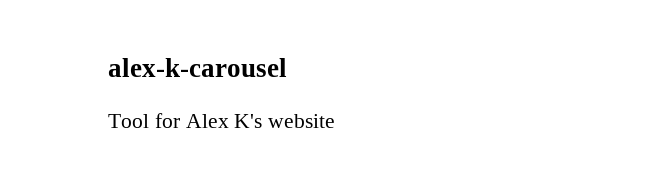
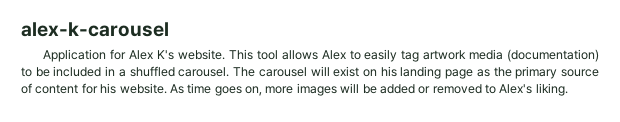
[108,114,149,128] Tool -> [43,49,107,62] Application
[268,114,336,128] website -> [177,49,600,62] [21,66,599,79] [21,83,568,96] website. This tool allows Alex to easily tag artwork media (documentation) to be included in a shuffled carousel. The carousel will exist on his landing page as the primary source of content for his website. As time goes on, more images will be added or removed to Alex's liking.

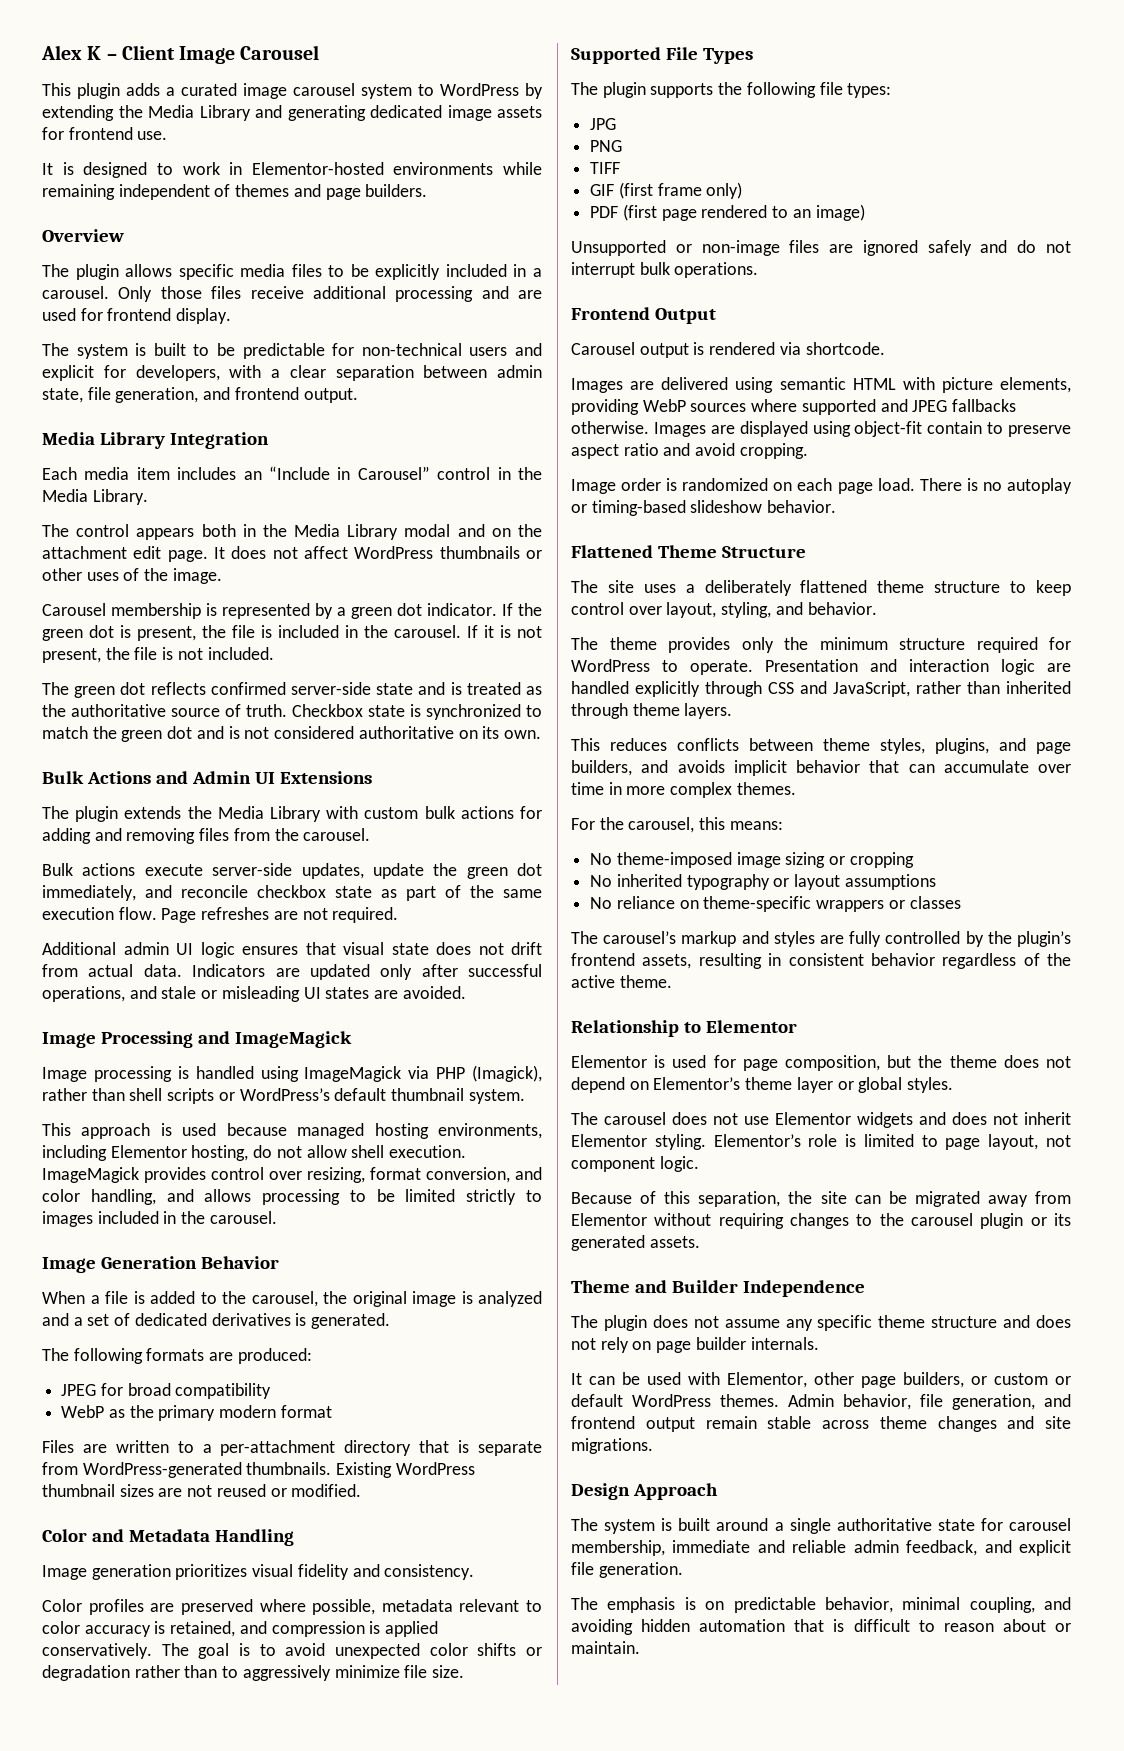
[21,22,169,37] [43,49,600,62] [21,67,50,77] alex-k-carousel // Application for Alex K's website. This tool allows Alex to easily tag artwork media (documentation) to be -> [41,45,320,64] [42,83,543,99] [42,105,542,121] [42,127,168,140] [42,162,542,178] [42,184,428,200] [42,229,124,242] [42,264,441,280] Alex K – Client Image Carousel // This plugin adds a curated image carousel system to WordPress by extending the Media Library and generating dedicated image assets for frontend use. // It is designed to work in Elementor-hosted environments while remaining independent of themes and page builders. // Overview // The plugin allows specific media files to be explicitly
[129,66,599,79] [21,83,568,96] shuffled carousel. The carousel will exist on his landing page as the primary source of content for his website. As time goes on, more images will be added or removed to Alex's liking. -> [42,286,542,302] [42,308,232,324] [42,343,542,359] [42,365,542,381] [42,387,358,403] [42,432,269,449] [42,466,542,480] [42,489,148,505] [42,524,542,540] [42,546,542,562] [42,568,222,584] [42,603,542,619] [42,625,542,641] [42,647,274,663] [42,682,542,698] [42,704,542,720] [42,726,541,742] [42,771,372,784] [42,806,542,822] [42,828,371,844] [42,863,542,879] [42,885,542,901] [42,907,399,923] [42,942,542,958] [42,964,542,980] [42,986,466,1002] [42,1031,352,1048] [42,1065,542,1082] [42,1088,525,1104] [42,1123,542,1139] [42,1145,467,1161] [42,1167,542,1183] [42,1189,542,1205] [42,1211,277,1227] [42,1256,279,1273] [42,1291,542,1307] [42,1313,391,1329] [42,1348,312,1364] [61,1383,272,1399] [61,1405,332,1421] [42,1440,543,1456] [42,1462,475,1478] [42,1484,362,1497] [42,1529,294,1546] [42,1564,475,1580] [42,1599,542,1615] [42,1621,439,1637] [42,1643,542,1659] [42,1665,465,1681] [571,47,753,64] [571,82,892,98] [590,118,617,130] [590,140,623,152] [590,162,621,174] [590,182,743,199] [590,204,865,221] [571,240,1071,256] [571,262,759,278] [571,307,716,324] [571,342,885,358] [571,377,1071,393] [571,399,1017,415] [571,421,1071,437] [571,443,808,459] [571,478,1072,494] [571,500,837,516] [571,545,806,558] [571,580,1071,596] [571,602,877,618] [571,637,1071,653] [571,659,1071,675] [571,681,1071,697] [571,703,733,719] [571,738,1071,754] [571,760,1071,776] [571,782,796,798] [571,817,783,833] [590,852,914,868] [590,874,936,890] [590,896,961,912] [571,931,1071,947] [571,953,1071,969] [571,975,672,988] [571,1020,797,1037] [571,1055,1071,1071] [571,1077,954,1093] [571,1112,1071,1128] [571,1134,1071,1150] [571,1156,699,1172] [571,1191,1071,1207] [571,1213,1071,1229] [571,1235,700,1251] [571,1280,865,1297] [571,1315,1071,1331] [571,1337,819,1353] [571,1372,1071,1388] [571,1394,1071,1410] [571,1416,1071,1432] [571,1438,653,1454] [571,1483,718,1500] [571,1518,1071,1534] [571,1540,1071,1556] [571,1562,683,1578] [571,1597,1071,1613] [571,1619,1071,1635] [571,1641,640,1654] carousel. Only those files receive additional processing and are used for frontend display. // The system is built to be predictable for non-technical users and explicit for developers, with a clear separation between admin state, file generation, and frontend output. // Media Library Integration // Each media item includes an “Include in Carousel” control in the Media Library. // The control appears both in the Media Library modal and on the attachment edit page. It does not affect WordPress thumbnails or other uses of the image. // Carousel membership is represented by a green dot indicator. If the green dot is present, the file is included in the carousel. If it is not present, the file is not included. // The green dot reflects confirmed server-side state and is treated as the authoritative source of truth. Checkbox state is synchronized to match the green dot and is not considered authoritative on its own. // Bulk Actions and Admin UI Extensions // The plugin extends the Media Library with custom bulk actions for adding and removing files from the carousel. // Bulk actions execute server-side updates, update the green dot immediately, and reconcile checkbox state as part of the same execution flow. Page refreshes are not required. // Additional admin UI logic ensures that visual state does not drift from actual data. Indicators are updated only after successful operations, and stale or misleading UI states are avoided. // Image Processing and ImageMagick // Image processing is handled using ImageMagick via PHP (Imagick), rather than shell scripts or WordPress’s default thumbnail system. // This approach is used because managed hosting environments, including Elementor hosting, do not allow shell execution. ImageMagick provides control over resizing, format conversion, and color handling, and allows processing to be limited strictly to images included in the carousel. // Image Generation Behavior // When a file is added to the carousel, the original image is analyzed and a set of dedicated derivatives is generated. // The following formats are produced: // JPEG for broad compatibility // WebP as the primary modern format // Files are written to a per-attachment directory that is separate from WordPress-generated thumbnails. Existing WordPress thumbnail sizes are not reused or modified. // Color and Metadata Handling // Image generation prioritizes visual fidelity and consistency. // Color profiles are preserved where possible, metadata relevant to color accuracy is retained, and compression is applied conservatively. The goal is to avoid unexpected color shifts or degradation rather than to aggressively minimize file size. // Supported File Types // The plugin supports the following file types: // JPG // PNG // TIFF // GIF (first frame only) // PDF (first page rendered to an image) // Unsupported or non-image files are ignored safely and do not interrupt bulk operations. // Frontend Output // Carousel output is rendered via shortcode. // Images are delivered using semantic HTML with picture elements, providing WebP sources where supported and JPEG fallbacks otherwise. Images are displayed using object-fit contain to preserve aspect ratio and avoid cropping. // Image order is randomized on each page load. There is no autoplay or timing-based slideshow behavior. // Flattened Theme Structure // The site uses a deliberately flattened theme structure to keep control over layout, styling, and behavior. // The theme provides only the minimum structure required for WordPress to operate. Presentation and interaction logic are handled explicitly through CSS and JavaScript, rather than inherited through theme layers. // This reduces conflicts between theme styles, plugins, and page builders, and avoids implicit behavior that can accumulate over time in more complex themes. // For the carousel, this means: // No theme-imposed image sizing or cropping // No inherited typography or layout assumptions // No reliance on theme-specific wrappers or classes // The carousel’s markup and styles are fully controlled by the plugin’s frontend assets, resulting in consistent behavior regardless of the active theme. // Relationship to Elementor // Elementor is used for page composition, but the theme does not depend on Elementor’s theme layer or global styles. // The carousel does not use Elementor widgets and does not inherit Elementor styling. Elementor’s role is limited to page layout, not component logic. // Because of this separation, the site can be migrated away from Elementor without requiring changes to the carousel plugin or its generated assets. // Theme and Builder Independence // The plugin does not assume any specific theme structure and does not rely on page builder internals. // It can be used with Elementor, other page builders, or custom or default WordPress themes. Admin behavior, file generation, and frontend output remain stable across theme changes and site migrations. // Design Approach // The system is built around a single authoritative state for carousel membership, immediate and reliable admin feedback, and explicit file generation. // The emphasis is on predictable behavior, minimal coupling, and avoiding hidden automation that is difficult to reason about or maintain.

